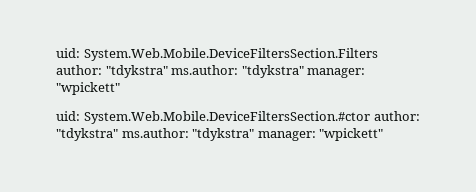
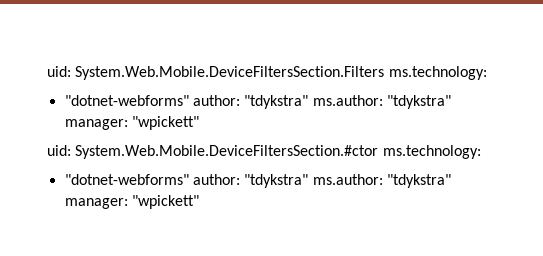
(378, 54) none -> [388,66,487,80] [64,95,189,106] ms.technology: // "dotnet-webforms"
(370, 117) none -> [382,145,481,159] [64,174,189,185] ms.technology: // "dotnet-webforms"

